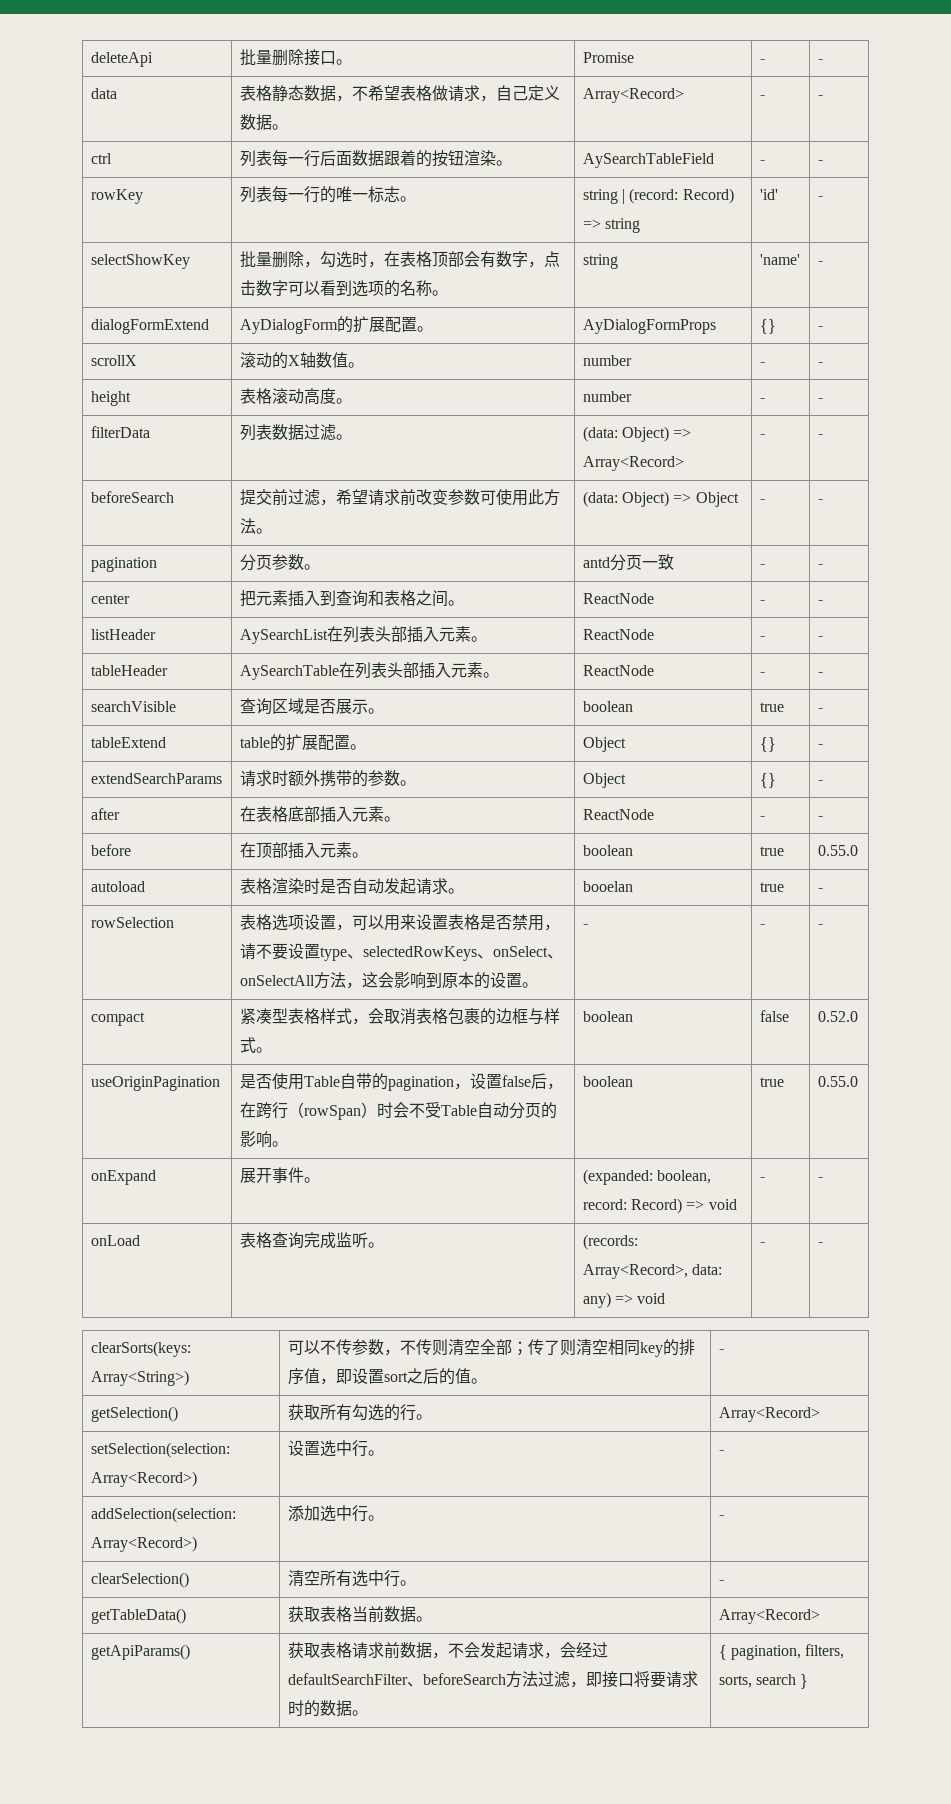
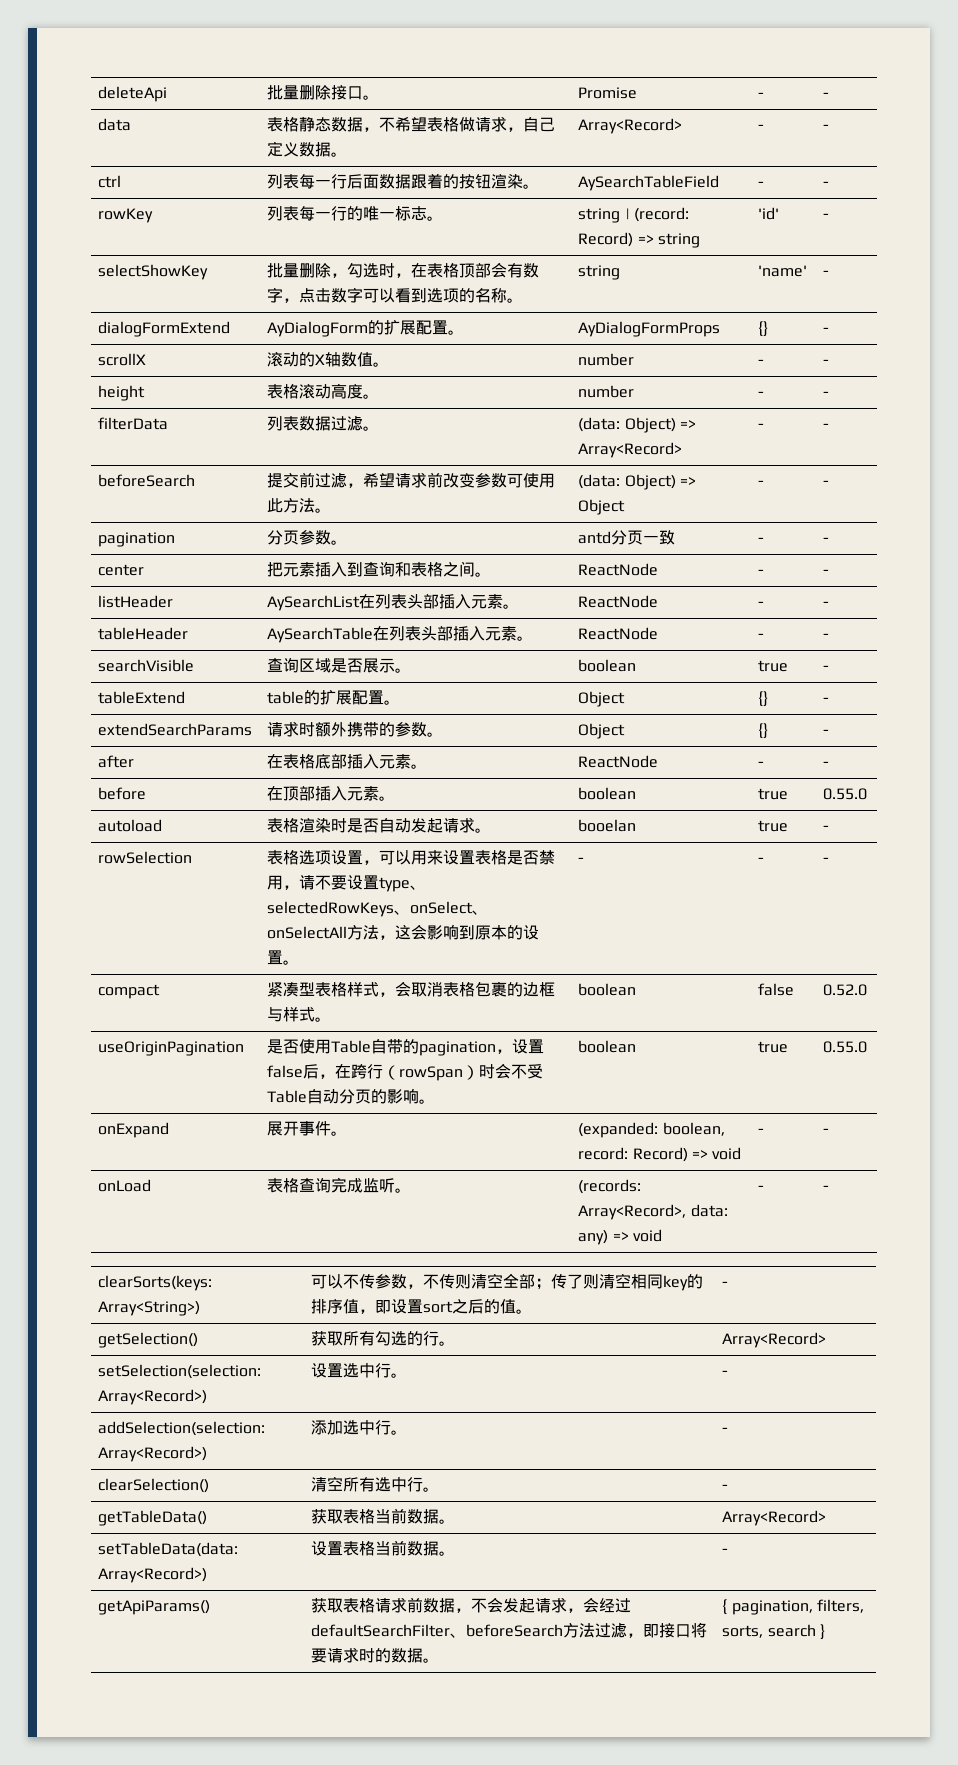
(820, 1616) none -> [98,1542,239,1557] [98,1567,208,1583] [311,1540,456,1556] [722,1548,729,1554] // setTableData(data: Array<Record>) | 设置表格当前数据。 | -

